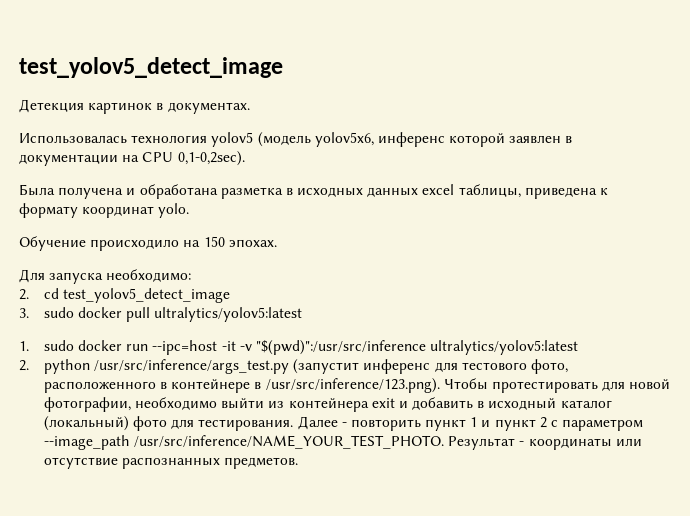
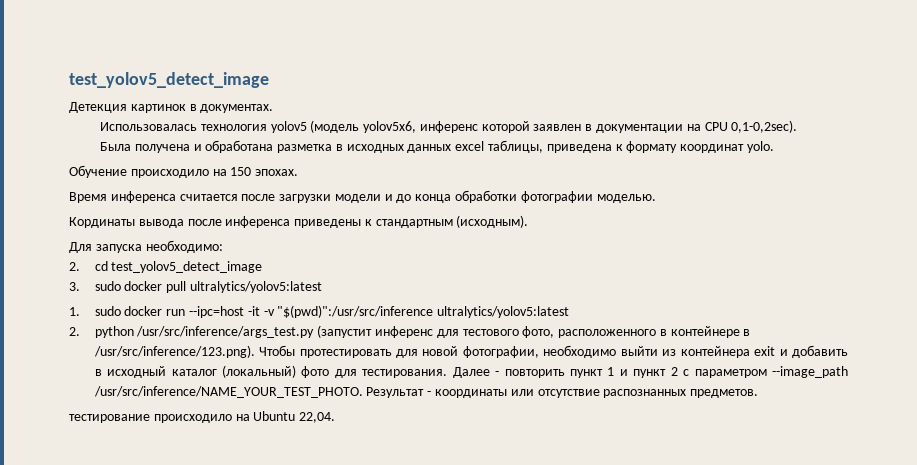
(277, 243) none -> [69,190,656,203] [69,215,529,228] // Время инференса считается после загрузки модели и до конца обработки фотографии моделью. // Кординаты вывода после инференса приведены к стандартным (исходным).
(299, 463) none -> [69,411,336,423] // тестирование происходило на Ubuntu 22,04.

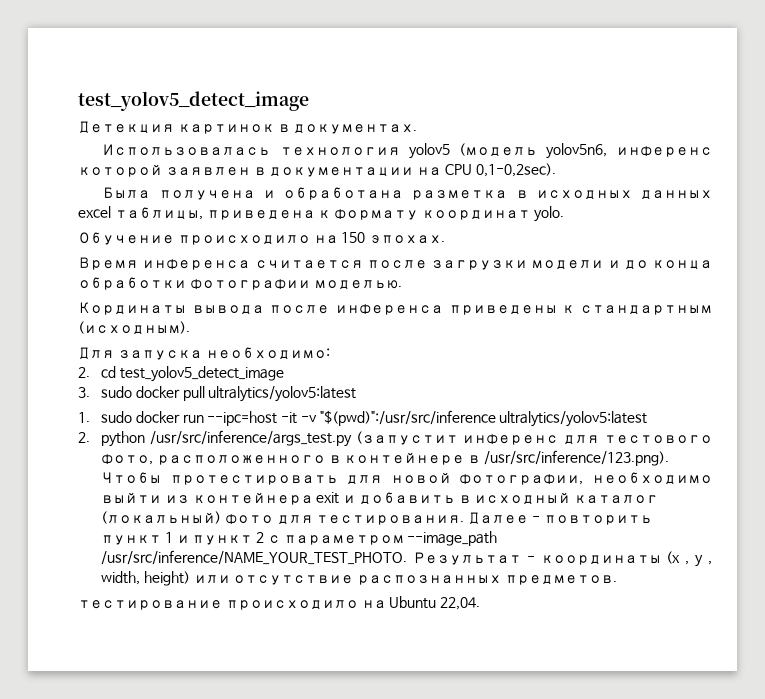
[363,121,417,133] yolov5x6, -> [545,143,607,159] yolov5n6,
(507, 393) none -> [666,551,712,567] [100,571,190,586] (x , y , width, height)

